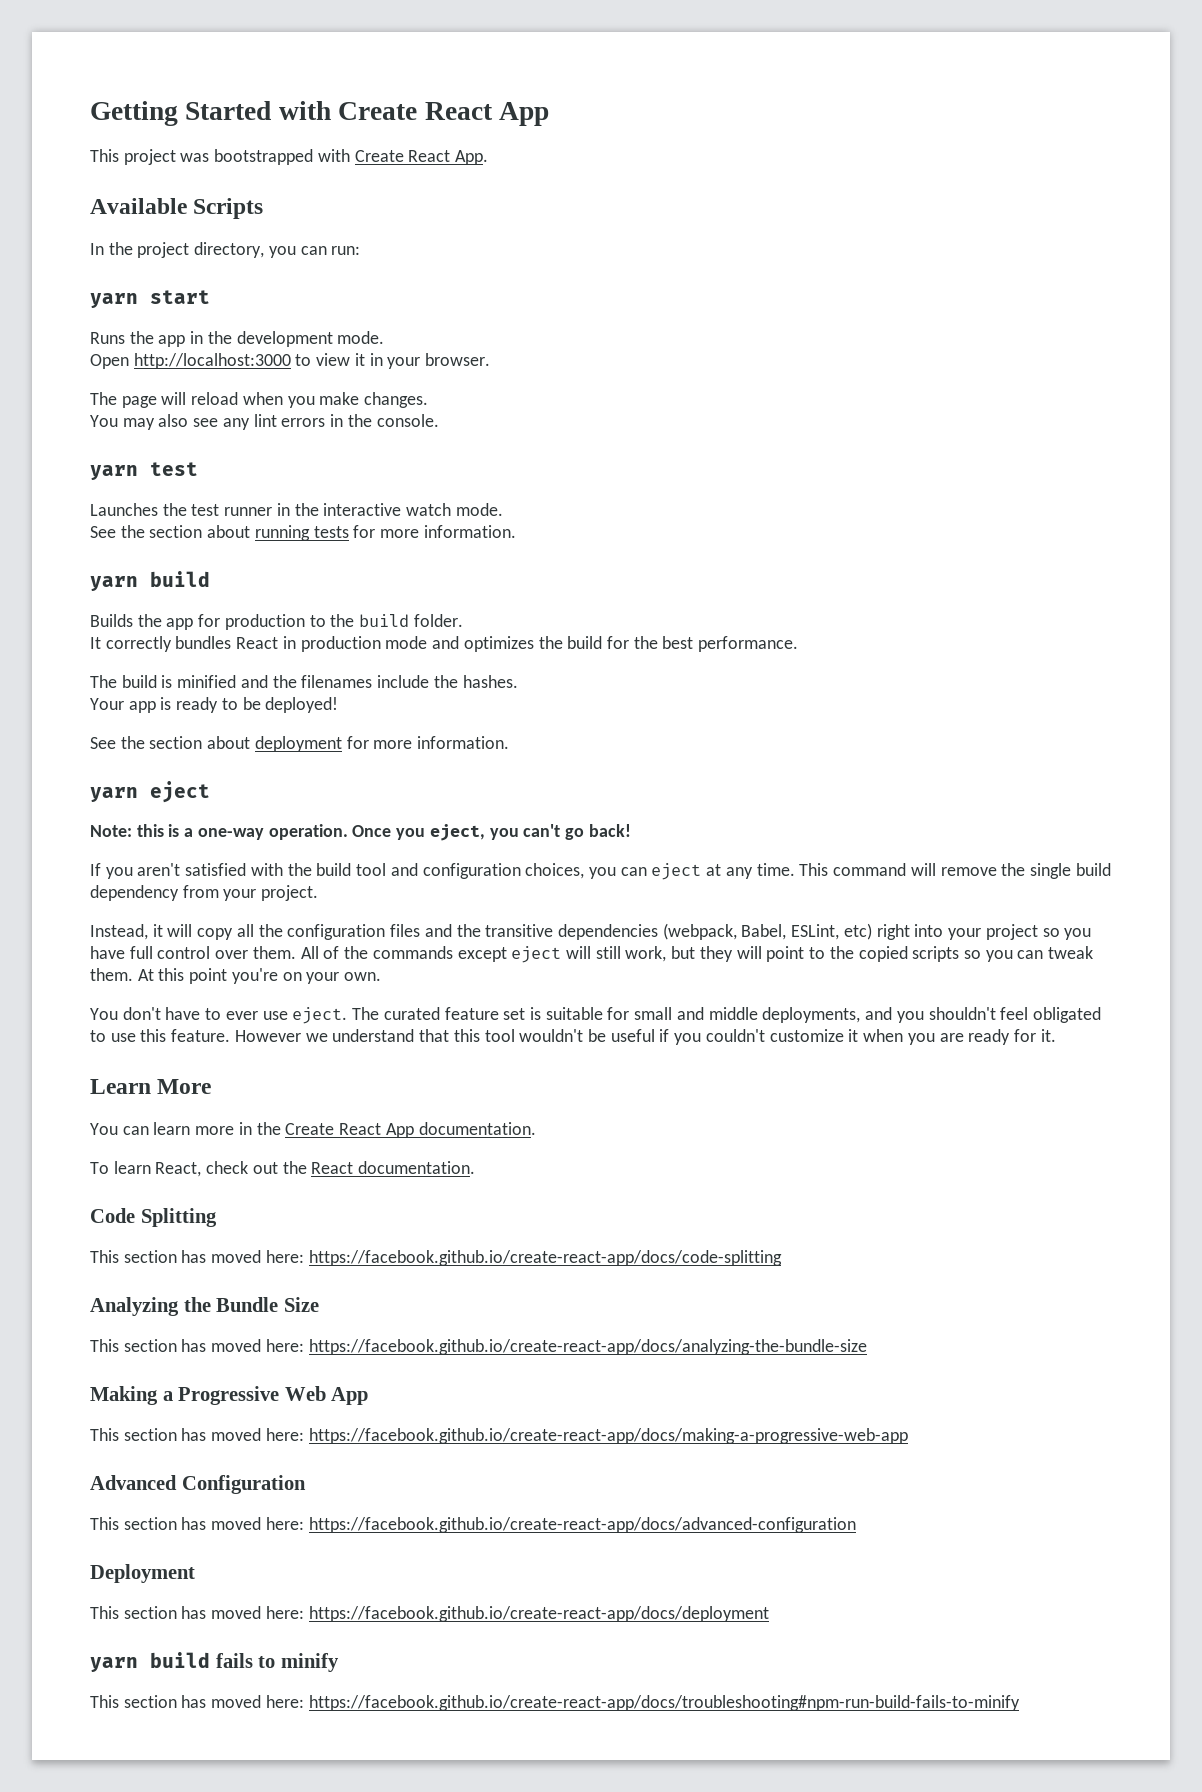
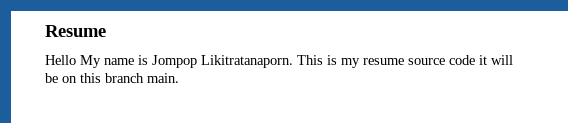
[90,101,550,126] [90,149,489,165] [90,198,264,219] [90,242,361,258] [90,290,210,308] [90,331,385,347] [90,353,491,369] [90,392,429,408] [90,414,439,430] [90,462,198,480] [90,503,503,516] [90,525,516,541] [90,571,210,591] [90,614,463,630] [90,636,799,652] [90,675,518,688] [90,697,339,713] [90,736,510,752] [90,781,210,803] [90,824,631,841] [90,863,1111,880] [90,885,319,901] [90,923,1092,940] [90,946,1094,963] [90,968,382,984] [90,1007,1101,1024] [90,1029,1056,1045] [90,1079,212,1094] [90,1122,536,1138] [90,1161,476,1177] [90,1208,217,1227] [90,1250,782,1266] [90,1297,319,1316] [90,1339,867,1355] [90,1386,369,1405] [90,1428,908,1444] [90,1475,306,1494] [90,1517,856,1533] [90,1564,195,1583] [90,1606,769,1622] [90,1652,339,1672] [90,1695,1020,1711] Getting Started with Create React App // This project was bootstrapped with Create React App. // Available Scripts // In the project directory, you can run: // yarn start // Runs the app in the development mode. // Open http://localhost:3000 to view it in your browser. // The page will reload when you make changes. // You may also see any lint errors in the console. // yarn test // Launches the test runner in the interactive watch mode. // See the section about running tests for more information. // yarn build // Builds the app for production to the build folder. // It correctly bundles React in production mode and optimizes the build for the best performance. // The build is minified and the filenames include the hashes. // Your app is ready to be deployed! // See the section about deployment for more information. // yarn eject // Note: this is a one-way operation. Once you eject, you can't go back! // If you aren't satisfied with the build tool and configuration choices, you can eject at any time. This command will remove the single build dependency from your project. // Instead, it will copy all the configuration files and the transitive dependencies (webpack, Babel, ESLint, etc) right into your project so you have full control over them. All of the commands except eject will still work, but they will point to the copied scripts so you can tweak them. At this point you're on your own. // You don't have to ever use eject. The curated feature set is suitable for small and middle deployments, and you shouldn't feel obligated to use this feature. However we understand that this tool wouldn't be useful if you couldn't customize it when you are ready for it. // Learn More // You can learn more in the Create React App documentation. // To learn React, check out the React documentation. // Code Splitting // This section has moved here: https://facebook.github.io/create-react-app/docs/code-splitting // Analyzing the Bundle Size // This section has moved here: https://facebook.github.io/create-react-app/docs/analyzing-the-bundle-size // Making a Progressive Web App // This section has moved here: https://facebook.github.io/create-react-app/docs/making-a-progressive-web-app // Advanced Configuration // This section has moved here: https://facebook.github.io/create-react-app/docs/advanced-configuration // Deployment // This section has moved here: https://facebook.github.io/create-react-app/docs/deployment // yarn build fails to minify // This section has moved here: https://facebook.github.io/create-react-app/docs/troubleshooting#npm-run-build-fails-to-minify -> [45,25,106,37] [45,55,513,68] [45,73,179,83] Resume // Hello My name is Jompop Likitratanaporn. This is my resume source code it will be on this branch main.

